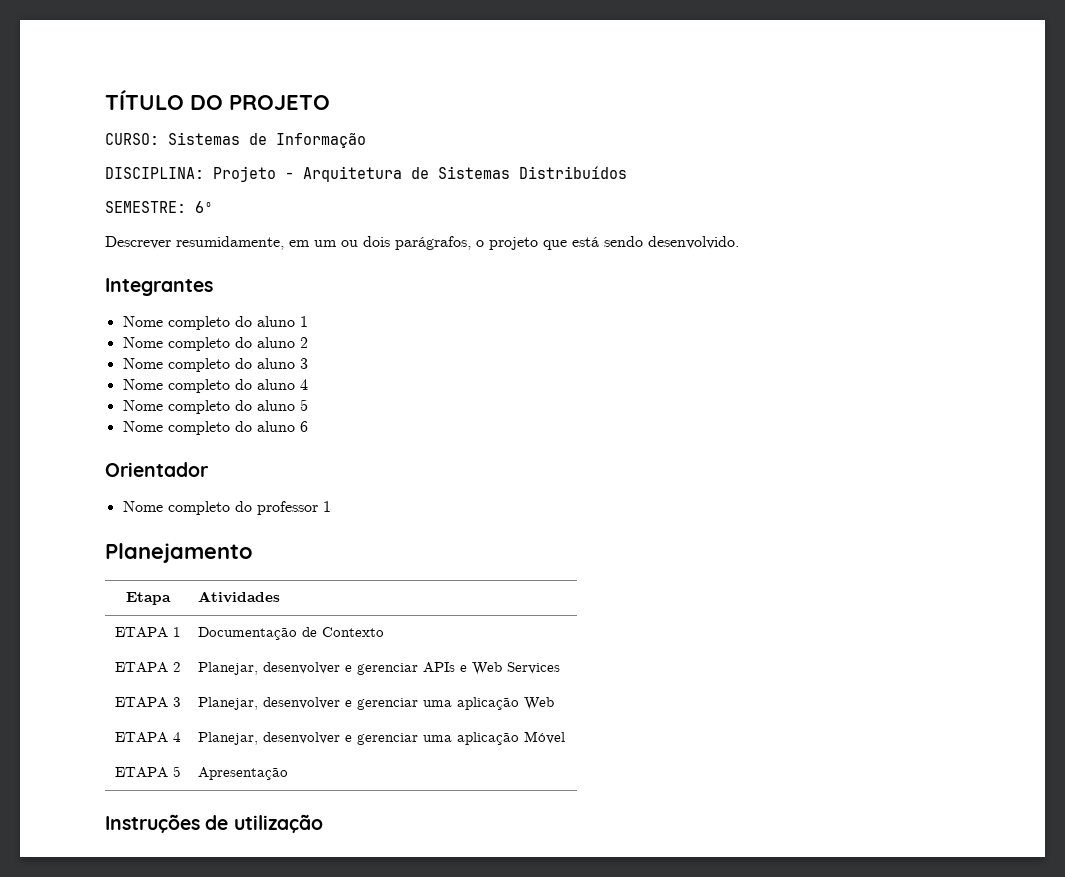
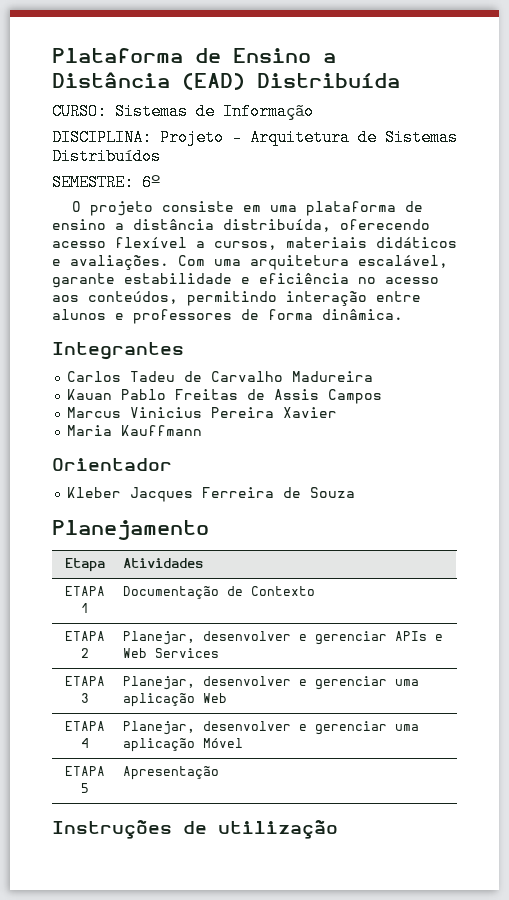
[105,90,330,110] TÍTULO DO PROJETO -> [52,48,336,63] [52,72,400,90] Plataforma de Ensino a Distância (EAD) Distribuída
[105,236,739,250] [105,278,213,296] [122,316,308,330] [122,337,308,351] [122,358,308,372] [122,379,308,393] [122,399,308,414] [122,421,308,435] [105,462,209,477] [122,501,331,515] Descrever resumidamente, em um ou dois parágrafos, o projeto que está sendo desenvolvido. // Integrantes // Nome completo do aluno 1 // Nome completo do aluno 2 // Nome completo do aluno 3 // Nome completo do aluno 4 // Nome completo do aluno 5 // Nome completo do aluno 6 // Orientador // Nome completo do professor 1 -> [72,201,424,216] [52,219,430,232] [52,237,457,250] [52,255,448,270] [52,273,439,288] [52,291,421,306] [52,309,403,324] [52,342,184,360] [67,371,374,382] [67,389,383,404] [67,407,338,418] [67,425,203,436] [52,458,172,471] [67,487,356,502] O projeto consiste em uma plataforma de ensino a distância distribuída, oferecendo acesso flexível a cursos, materiais didáticos e avaliações. Com uma arquitetura escalável, garante estabilidade e eficiência no acesso aos conteúdos, permitindo interação entre alunos e professores de forma dinâmica. // Integrantes // Carlos Tadeu de Carvalho Madureira // Kauan Pablo Freitas de Assis Campos // Marcus Vinicius Pereira Xavier // Maria Kauffmann // Orientador // Kleber Jacques Ferreira de Souza

